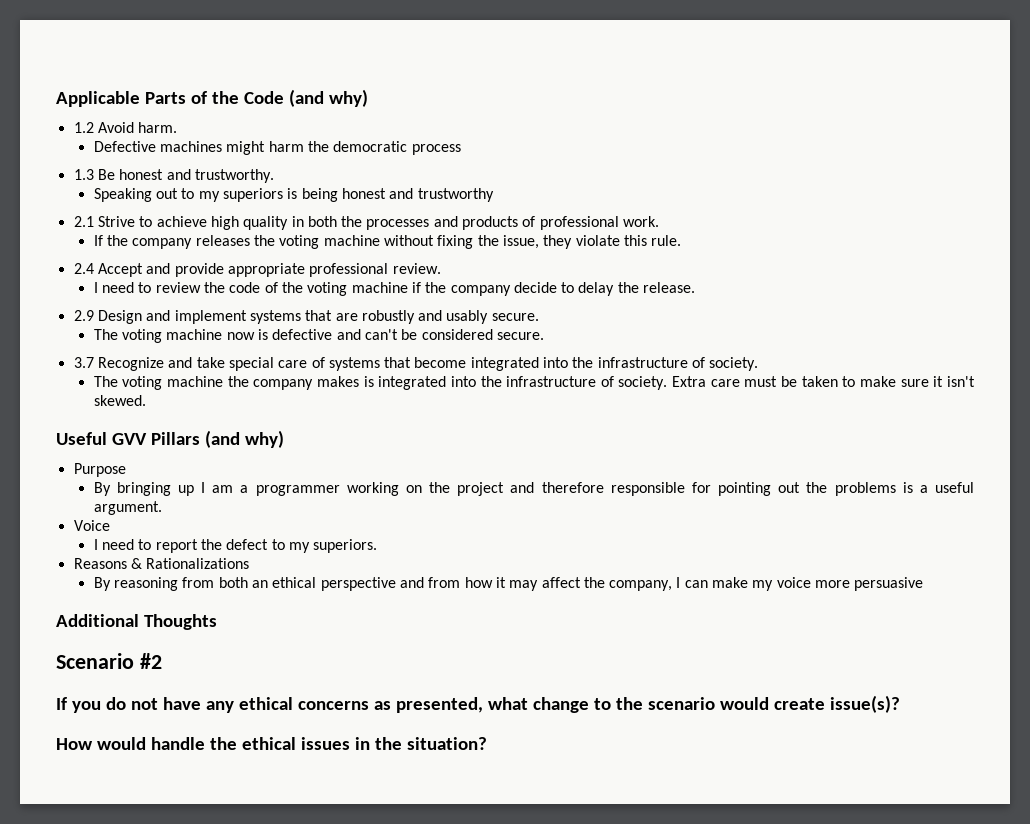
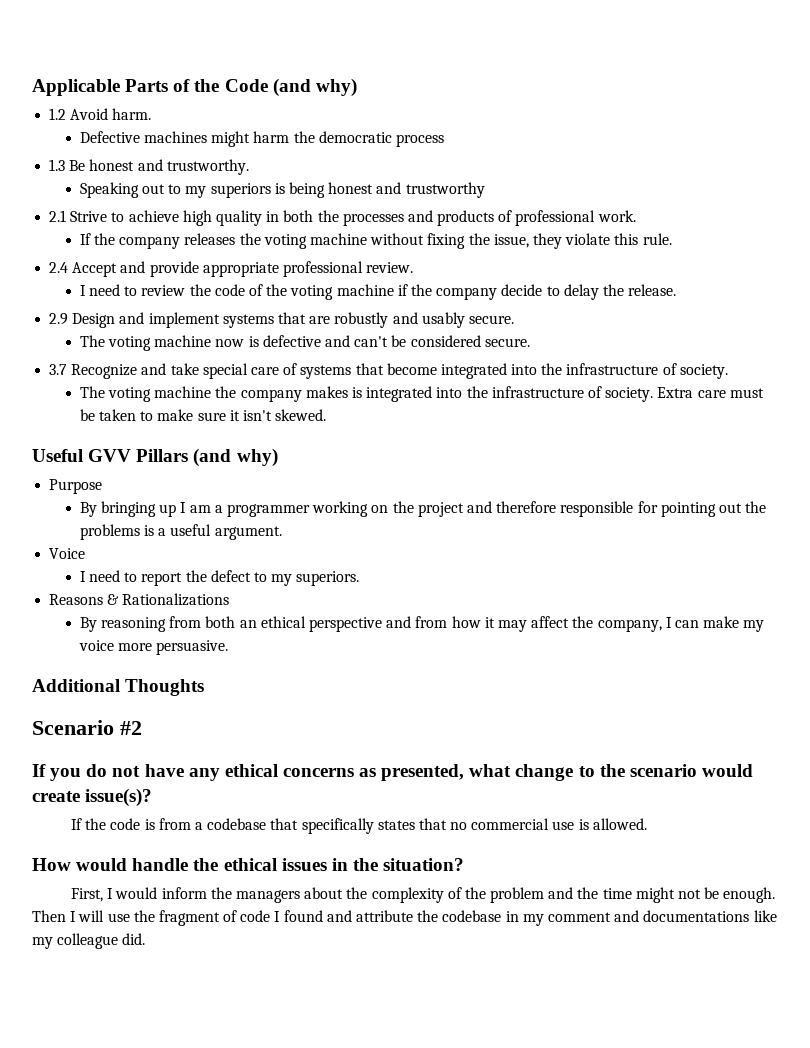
[854,577,924,591] persuasive -> [156,640,229,655] persuasive.
(900, 704) none -> [71,818,647,834] // If the code is from a codebase that specifically states that no commercial use is allowed.
(487, 743) none -> [71,887,776,903] [32,910,777,926] [32,933,146,949] // First, I would inform the managers about the complexity of the problem and the time might not be enough. Then I will use the fragment of code I found and attribute the codebase in my comment and documentations like my colleague did.

